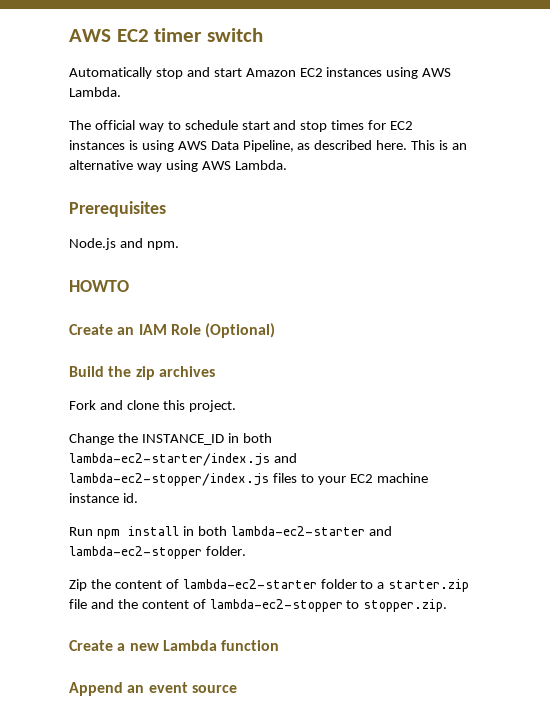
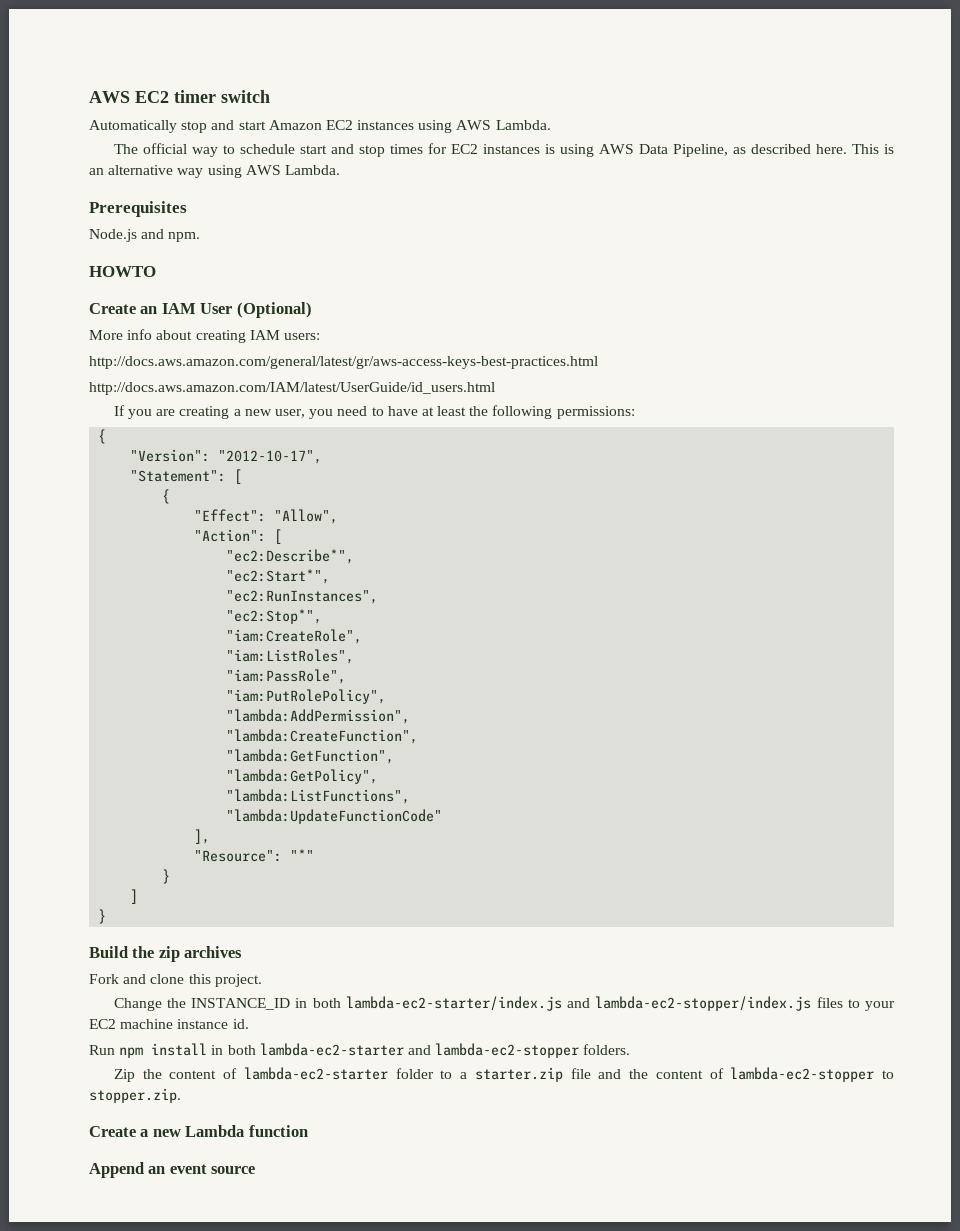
[170,324,201,335] Role -> [200,303,233,314] User
(276, 330) none -> [89,329,320,343] [89,356,598,369] [89,382,495,395] [113,405,635,419] [98,429,107,444] [130,449,323,464] [130,469,243,484] [162,489,171,504] [194,509,339,524] [194,529,283,544] [226,549,355,564] [226,569,331,584] [226,590,379,604] [226,609,323,624] [226,629,363,644] [226,649,355,664] [226,669,347,684] [226,689,387,704] [226,709,411,724] [226,729,419,744] [226,749,395,764] [226,769,379,784] [226,789,411,804] [226,809,443,824] [194,829,211,844] [194,849,315,862] [162,869,171,884] [130,889,139,904] [98,909,107,924] // More info about creating IAM users: // http://docs.aws.amazon.com/general/latest/gr/aws-access-keys-best-practices.html // http://docs.aws.amazon.com/IAM/latest/UserGuide/id_users.html // If you are creating a new user, you need to have at least the following permissions: // { // "Version": "2012-10-17", // "Statement": [ // { // "Effect": "Allow", // "Action": [ // "ec2:Describe*", // "ec2:Start*", // "ec2:RunInstances", // "ec2:Stop*", // "iam:CreateRole", // "iam:ListRoles", // "iam:PassRole", // "iam:PutRolePolicy", // "lambda:AddPermission", // "lambda:CreateFunction", // "lambda:GetFunction", // "lambda:GetPolicy", // "lambda:ListFunctions", // "lambda:UpdateFunctionCode" // ], // "Resource": "*" // } // ] // }
[205,546,246,556] folder. -> [583,1044,631,1055] folders.

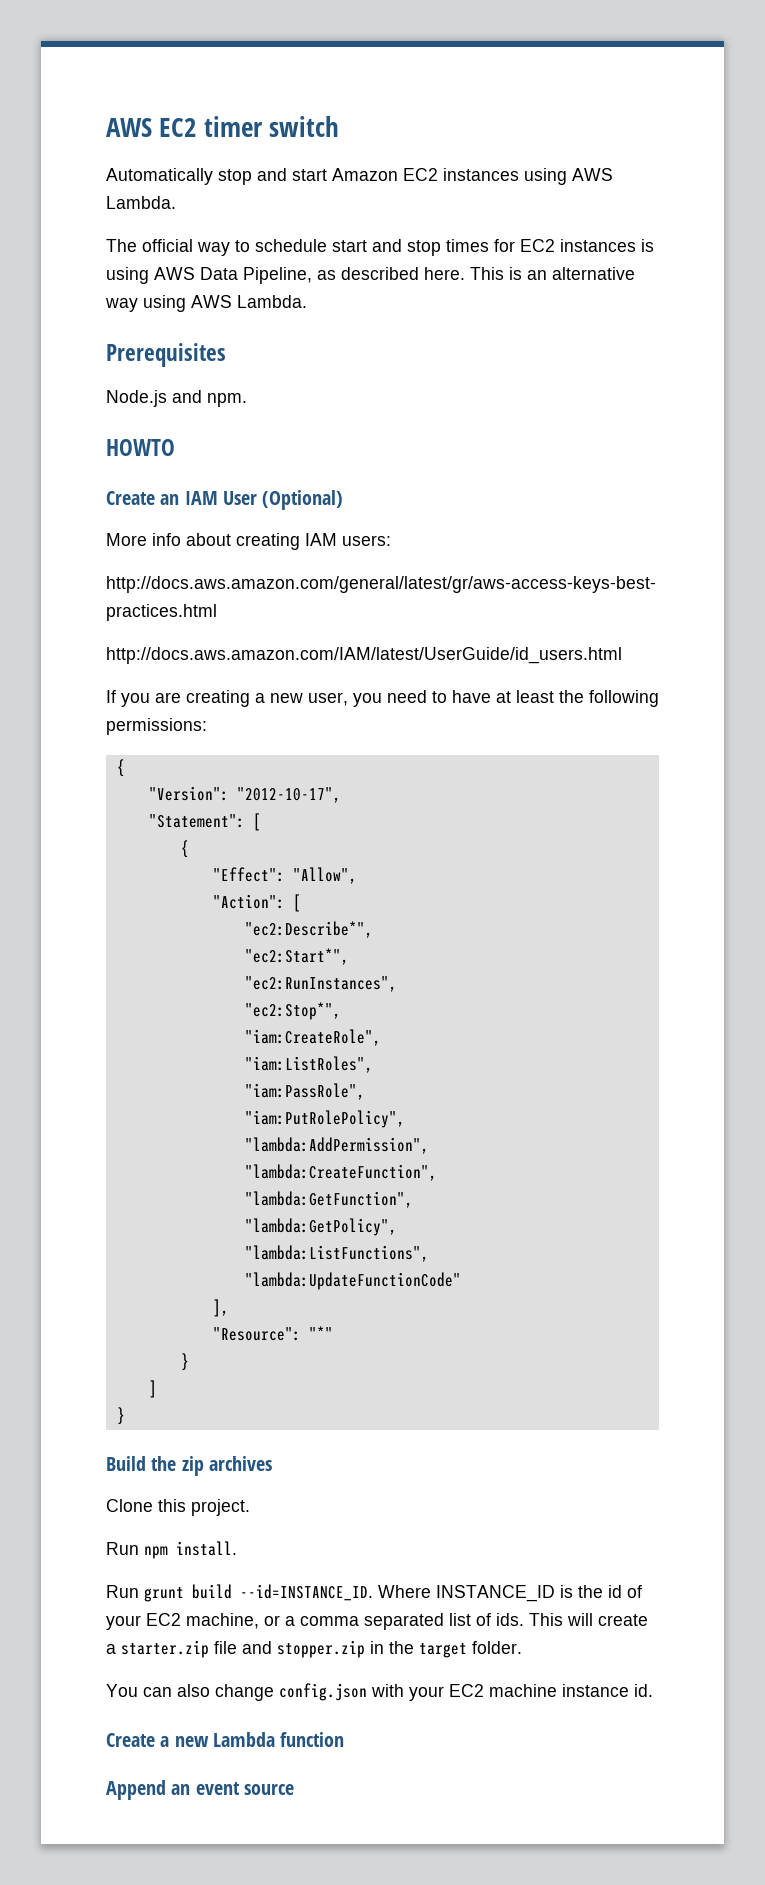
[89,974,185,984] Fork and clone -> [106,1499,153,1512] Clone
[113,996,860,1011] Change the INSTANCE_ID in both lambda-ec2-starter/index.js and lambda-ec2-stopper/index.js files to -> [106,1541,237,1559] [106,1584,642,1602] [106,1613,648,1630] [106,1640,522,1658] [106,1683,404,1701] Run npm install. // Run grunt build --id=INSTANCE_ID. Where INSTANCE_ID is the id of your EC2 machine, or a comma separated list of ids. This will create a starter.zip file and stopper.zip in the target folder. // You can also change config.json with
[89,1043,631,1058] [113,1067,894,1082] [89,1088,181,1103] // Run npm install in both lambda-ec2-starter and lambda-ec2-stopper folders. // Zip the content of lambda-ec2-starter folder to a starter.zip file and the content of lambda-ec2-stopper to stopper.zip. -> (653, 1690) none

